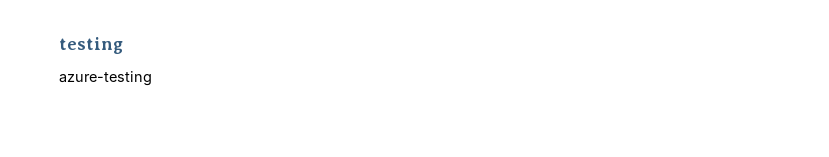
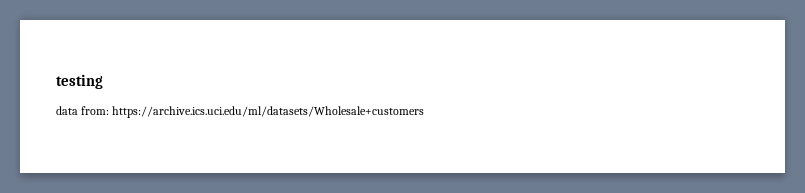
[59,71,152,86] azure-testing -> [56,106,425,118] data from: https://archive.ics.uci.edu/ml/datasets/Wholesale+customers

